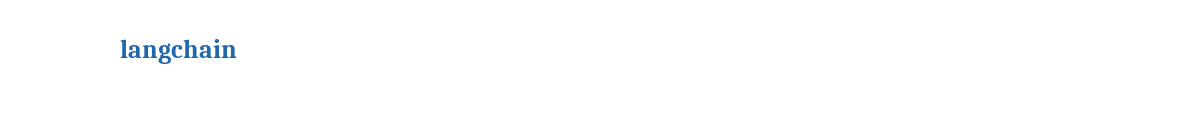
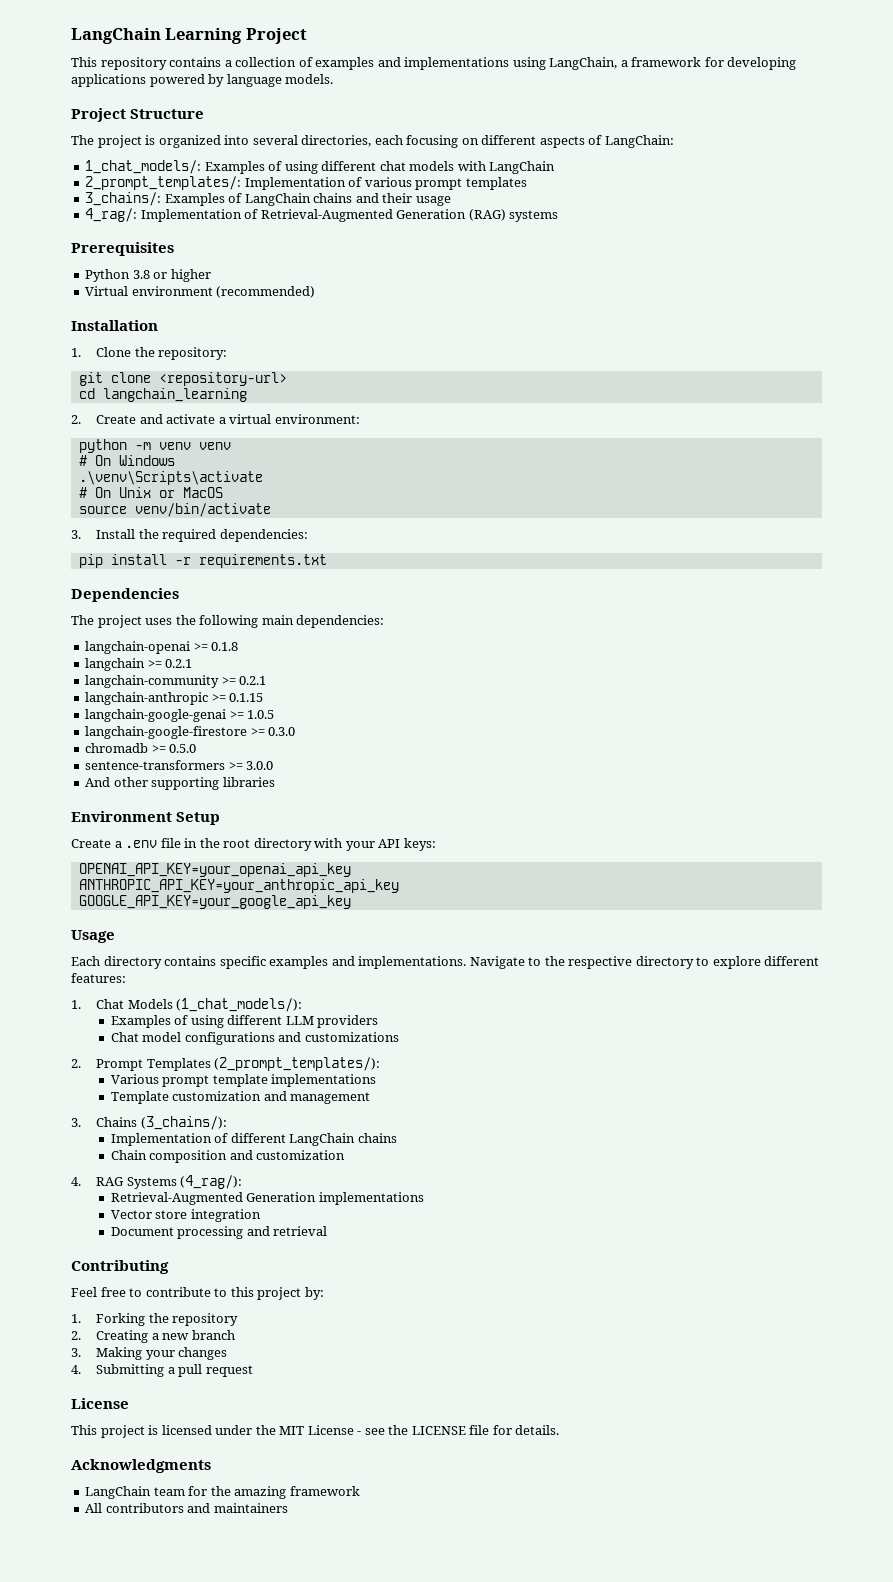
[120,39,237,64] langchain -> [71,28,307,44] [71,57,797,70] [71,74,334,87] [71,108,205,122] [71,135,674,148] [85,160,556,174] [85,176,527,190] [85,192,451,206] [85,208,559,222] [71,242,174,256] [85,269,211,282] [85,286,316,298] [71,320,158,331] [71,347,228,360] [78,372,287,386] [78,388,247,402] [71,414,360,424] [78,439,231,453] [78,455,175,466] [78,471,263,485] [78,487,223,498] [78,503,271,517] [71,529,308,542] [78,554,327,568] [71,588,179,602] [71,615,385,628] [85,641,239,654] [85,658,193,671] [85,675,267,688] [85,692,264,705] [85,709,275,722] [85,726,296,739] [85,743,197,753] [85,760,274,770] [85,777,275,790] [71,811,221,825] [71,838,436,851] [78,863,351,877] [78,879,399,893] [78,895,351,909] [71,930,115,943] [71,956,820,969] [71,973,126,983] [71,998,303,1012] [110,1015,379,1028] [110,1032,399,1045] [71,1057,381,1071] [110,1074,377,1087] [110,1091,371,1104] [71,1116,227,1130] [110,1133,397,1146] [110,1150,346,1163] [71,1175,243,1189] [110,1192,424,1205] [110,1209,261,1222] [110,1226,328,1239] [71,1260,169,1274] [71,1287,324,1300] [71,1313,239,1326] [71,1330,235,1343] [71,1347,228,1360] [71,1364,253,1377] [71,1398,129,1409] [71,1425,560,1438] [71,1459,211,1473] [85,1486,360,1499] [85,1503,288,1513] LangChain Learning Project // This repository contains a collection of examples and implementations using LangChain, a framework for developing applications powered by language models. // Project Structure // The project is organized into several directories, each focusing on different aspects of LangChain: // 1_chat_models/: Examples of using different chat models with LangChain // 2_prompt_templates/: Implementation of various prompt templates // 3_chains/: Examples of LangChain chains and their usage // 4_rag/: Implementation of Retrieval-Augmented Generation (RAG) systems // Prerequisites // Python 3.8 or higher // Virtual environment (recommended) // Installation // 1. Clone the repository: // git clone <repository-url> // cd langchain_learning // 2. Create and activate a virtual environment: // python -m venv venv // # On Windows // .\venv\Scripts\activate // # On Unix or MacOS // source venv/bin/activate // 3. Install the required dependencies: // pip install -r requirements.txt // Dependencies // The project uses the following main dependencies: // langchain-openai >= 0.1.8 // langchain >= 0.2.1 // langchain-community >= 0.2.1 // langchain-anthropic >= 0.1.15 // langchain-google-genai >= 1.0.5 // langchain-google-firestore >= 0.3.0 // chromadb >= 0.5.0 // sentence-transformers >= 3.0.0 // And other supporting libraries // Environment Setup // Create a .env file in the root directory with your API keys: // OPENAI_API_KEY=your_openai_api_key // ANTHROPIC_API_KEY=your_anthropic_api_key // GOOGLE_API_KEY=your_google_api_key // Usage // Each directory contains specific examples and implementations. Navigate to the respective directory to explore different features: // 1. Chat Models (1_chat_models/): // Examples of using different LLM providers // Chat model configurations and customizations // 2. Prompt Templates (2_prompt_templates/): // Various prompt template implementations // Template customization and management // 3. Chains (3_chains/): // Implementation of different LangChain chains // Chain composition and customization // 4. RAG Systems (4_rag/): // Retrieval-Augmented Generation implementations // Vector store integration // Document processing and retrieval // Contributing // Feel free to contribute to this project by: // 1. Forking the repository // 2. Creating a new branch // 3. Making your changes // 4. Submitting a pull request // License // This project is licensed under the MIT License - see the LICENSE file for details. // Acknowledgments // LangChain team for the amazing framework // All contributors and maintainers

